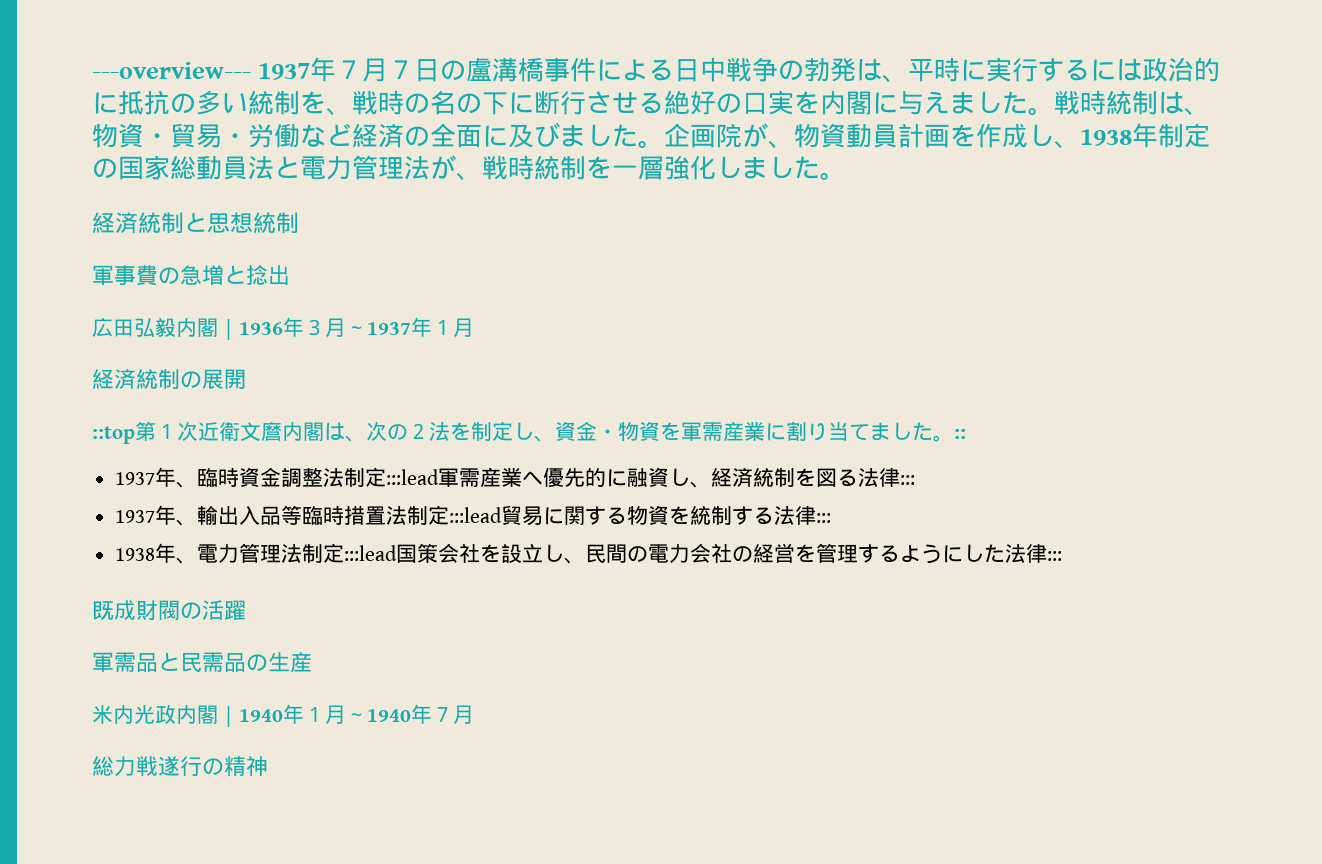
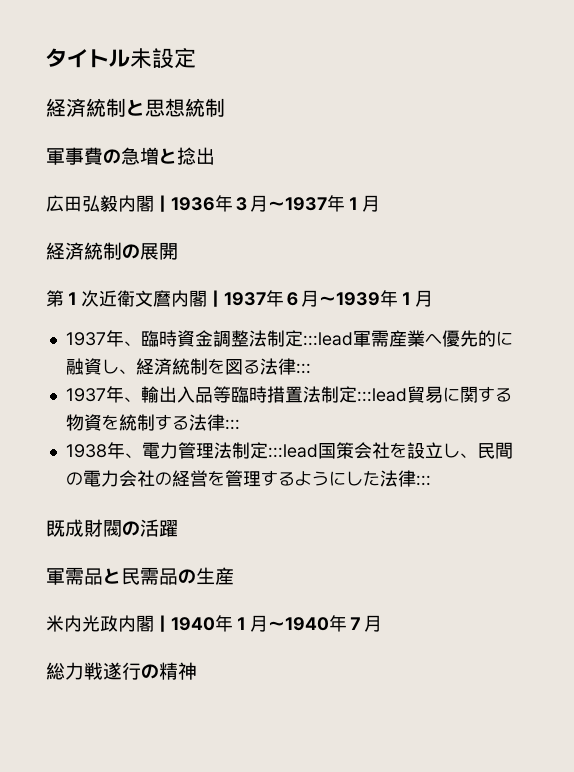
[92,57,1220,83] [92,90,1210,116] [92,122,1210,149] [92,155,846,181] ---overview--- 1937年７月７日の盧溝橋事件による日中戦争の勃発は、平時に実行するには政治的に抵抗の多い統制を、戦時の名の下に断行させる絶好の口実を内閣に与えました。戦時統制は、物資・貿易・労働など経済の全面に及びました。企画院が、物資動員計画を作成し、1938年制定の国家総動員法と電力管理法が、戦時統制を一層強化しました。 -> [46,48,196,69] タイトル未設定
[92,426,135,444] ::top -> (178, 251) none
[324,421,966,442] は、次の２法を制定し、資金・物資を軍需産業に割り当てました。:: -> [207,290,433,307] ｜1937年６月～1939年１月

